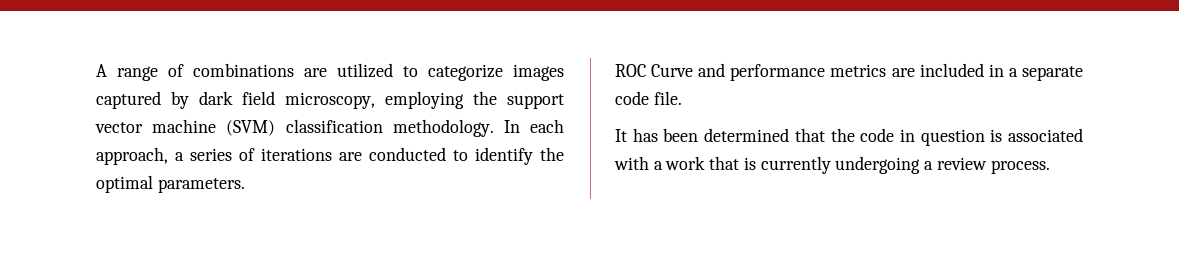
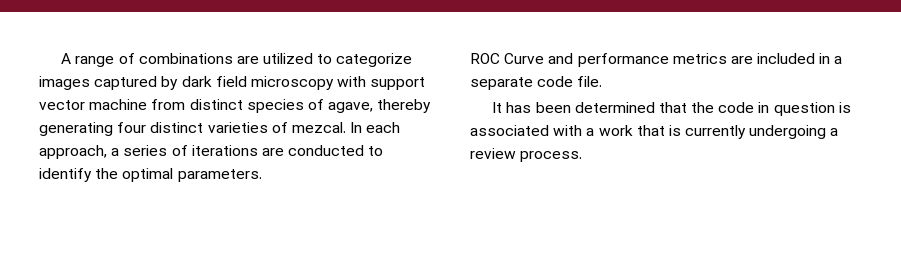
[285,91,564,109] [95,119,494,137] microscopy, employing the support vector machine (SVM) classification methodology. -> [250,76,426,90] [39,99,432,113] [39,122,346,136] microscopy with support vector machine from distinct species of agave, thereby generating four distinct varieties of mezcal.

